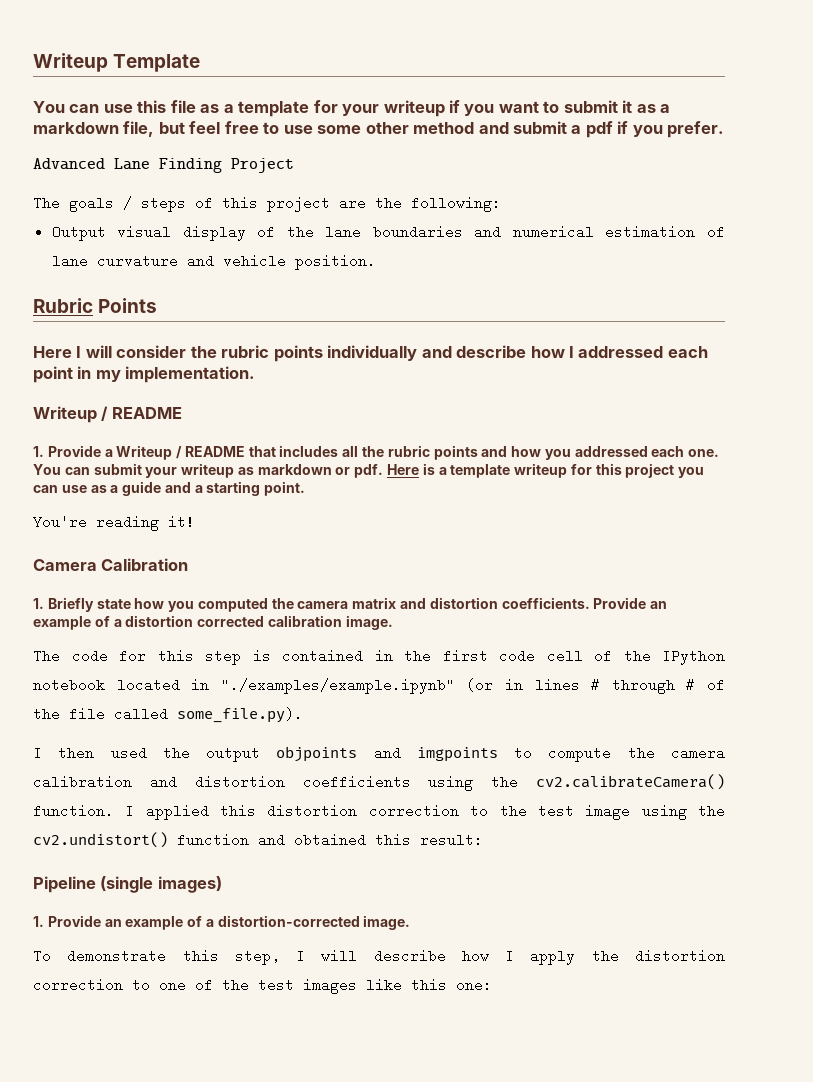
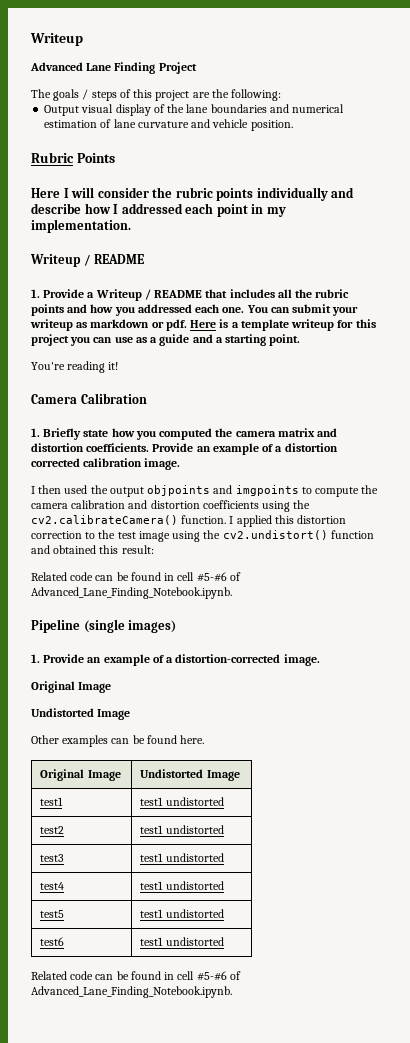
[33,53,201,72] [33,100,671,117] [33,121,725,138] Writeup Template // You can use this file as a template for your writeup if you want to submit it as a markdown file, but feel free to use some other method and submit a pdf if you prefer. -> [30,33,83,46] Writeup
[33,649,725,665] [33,678,726,694] [33,707,303,723] // The code for this step is contained in the first code cell of the IPython notebook located in "./examples/example.ipynb" (or in lines # through # of the file called some_file.py). -> (181, 464) none
(483, 840) none -> [31,572,241,582] [31,587,232,599] // Related code can be found in cell #5-#6 of Advanced_Lane_Finding_Notebook.ipynb.
[33,949,725,965] [33,978,492,994] To demonstrate this step, I will describe how I apply the distortion correction to one of the test images like this one: -> [31,681,112,693] [31,708,131,720] [31,735,205,747] [40,769,121,781] [140,769,240,781] [40,797,64,806] [140,797,224,806] [40,826,65,834] [140,825,224,834] [40,854,65,862] [140,853,224,862] [40,882,65,890] [140,881,224,890] [40,910,65,918] [140,909,224,918] [40,937,65,946] [140,937,224,946] [31,971,241,981] [31,986,232,998] Original Image // Undistorted Image // Other examples can be found here. // Original Image | Undistorted Image // test1 | test1 undistorted // test2 | test1 undistorted // test3 | test1 undistorted // test4 | test1 undistorted // test5 | test1 undistorted // test6 | test1 undistorted // Related code can be found in cell #5-#6 of Advanced_Lane_Finding_Notebook.ipynb.

